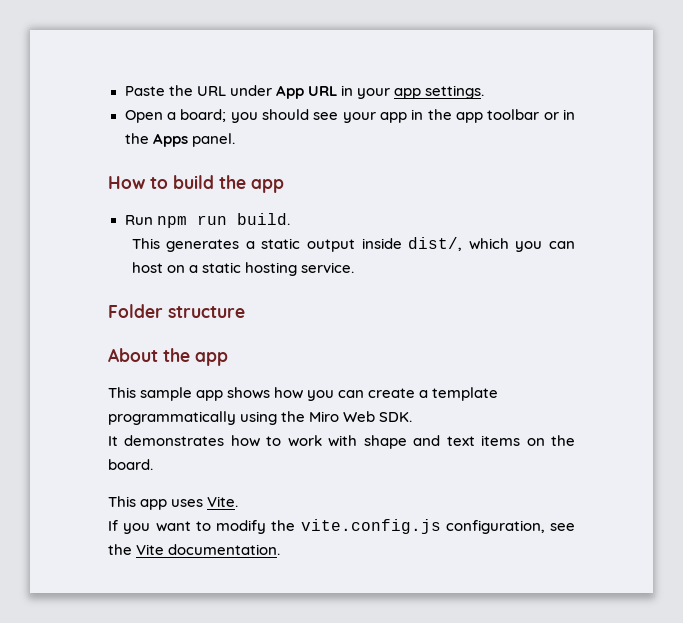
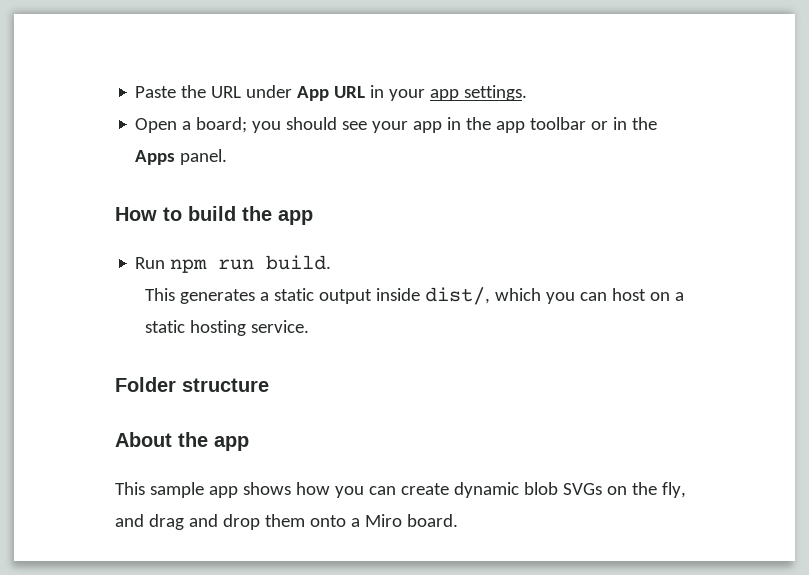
[419,387,499,401] [108,411,413,425] [108,435,575,449] [108,459,153,470] [108,496,239,510] [108,519,575,534] [108,544,281,555] a template programmatically using the Miro Web SDK. // It demonstrates how to work with shape and text items on the board. // This app uses Vite. // If you want to modify the vite.config.js configuration, see the Vite documentation. -> [453,482,686,498] [115,514,458,530] dynamic blob SVGs on the fly, and drag and drop them onto a Miro board.

